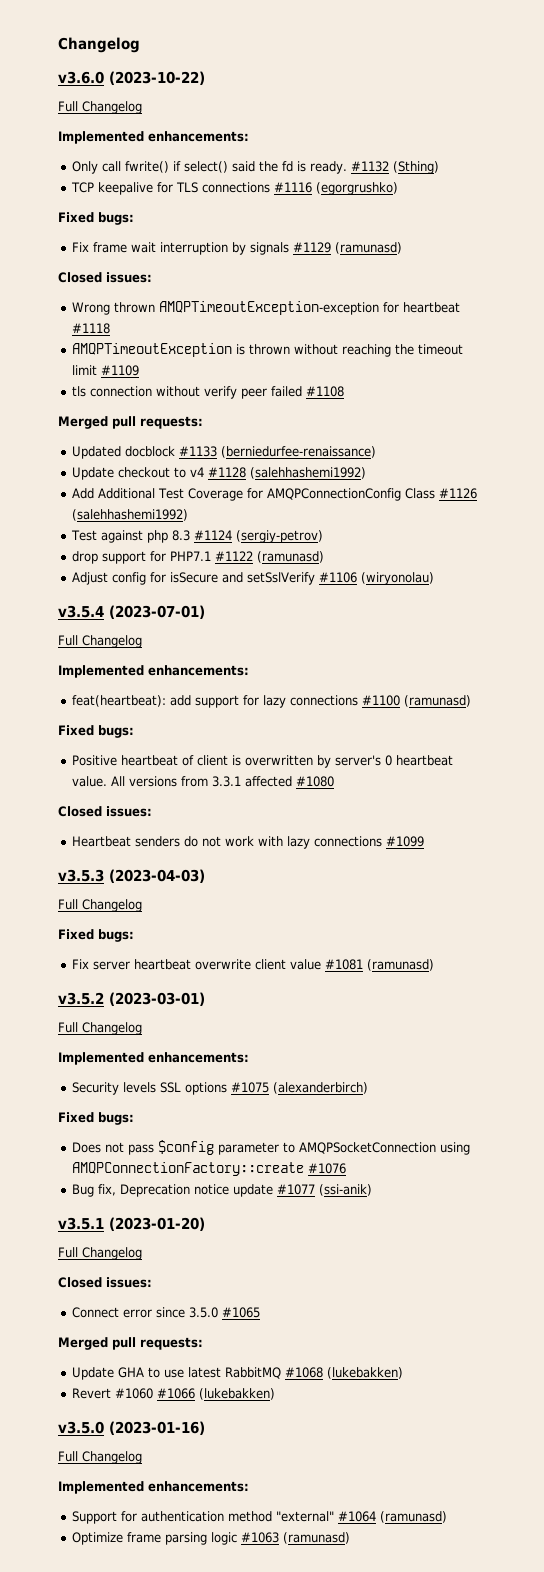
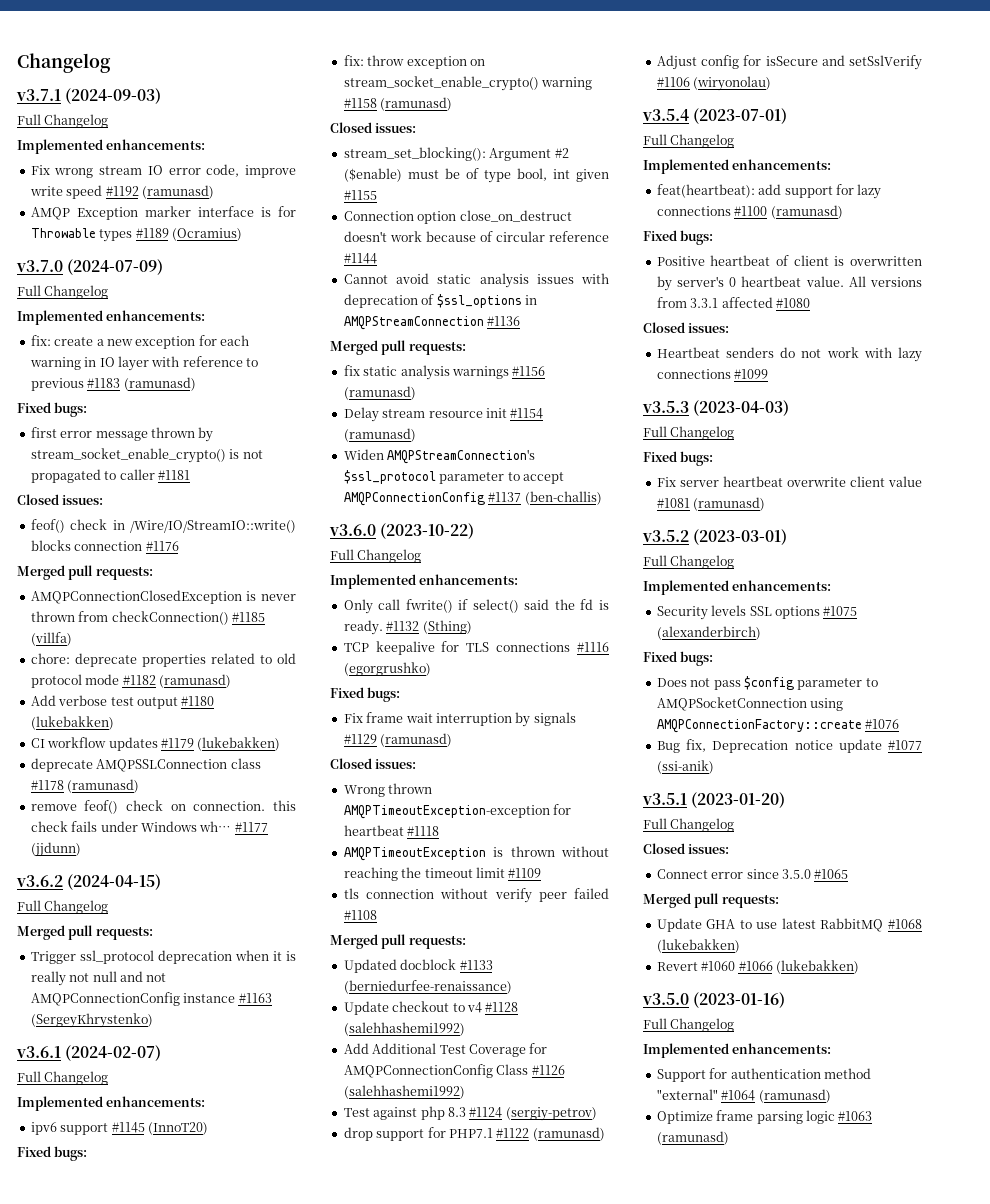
[58,37,140,53] Changelog -> [17,53,111,73] [16,88,162,104] [17,114,109,128] [17,139,206,154] [30,164,296,178] [29,185,214,199] [30,206,296,220] [30,228,242,242] [16,259,164,275] [17,285,109,299] [17,310,206,325] [30,335,249,349] [29,356,258,371] [30,377,196,391] [17,402,88,417] [30,427,214,442] [30,448,263,463] [30,469,190,483] [17,494,104,505] [30,519,296,533] [30,540,179,551] [17,565,153,580] [30,590,296,604] [30,611,265,625] [30,632,72,646] [30,653,296,667] [30,674,231,688] [30,695,215,709] [30,716,114,730] [30,737,281,751] [30,758,261,772] [30,779,140,793] [30,800,296,814] [30,821,268,832] [30,842,81,857] [16,874,162,890] [17,900,109,914] [17,925,153,940] [30,950,297,964] [30,971,167,986] [30,992,272,1006] [30,1013,153,1028] [16,1045,162,1061] [17,1071,109,1085] [17,1096,206,1111] [30,1122,208,1135] [17,1146,88,1161] [343,55,485,69] [343,76,593,91] [343,97,453,111] [330,122,417,133] [343,147,569,161] [343,168,609,183] [343,190,377,200] [343,210,572,224] [343,231,609,242] [343,253,377,264] [343,273,609,288] [343,294,537,308] [343,316,521,330] [330,340,466,355] [343,365,546,380] [343,386,416,400] [343,407,544,422] [343,428,416,442] [343,449,536,464] [343,470,564,484] [343,491,602,506] Changelog // v3.7.1 (2024-09-03) // Full Changelog // Implemented enhancements: // Fix wrong stream IO error code, improve write speed #1192 (ramunasd) // AMQP Exception marker interface is for Throwable types #1189 (Ocramius) // v3.7.0 (2024-07-09) // Full Changelog // Implemented enhancements: // fix: create a new exception for each warning in IO layer with reference to previous #1183 (ramunasd) // Fixed bugs: // first error message thrown by stream_socket_enable_crypto() is not propagated to caller #1181 // Closed issues: // feof() check in /Wire/IO/StreamIO::write() blocks connection #1176 // Merged pull requests: // AMQPConnectionClosedException is never thrown from checkConnection() #1185 (villfa) // chore: deprecate properties related to old protocol mode #1182 (ramunasd) // Add verbose test output #1180 (lukebakken) // CI workflow updates #1179 (lukebakken) // deprecate AMQPSSLConnection class #1178 (ramunasd) // remove feof() check on connection. this check fails under Windows wh… #1177 (jjdunn) // v3.6.2 (2024-04-15) // Full Changelog // Merged pull requests: // Trigger ssl_protocol deprecation when it is really not null and not AMQPConnectionConfig instance #1163 (SergeyKhrystenko) // v3.6.1 (2024-02-07) // Full Changelog // Implemented enhancements: // ipv6 support #1145 (InnoT20) // Fixed bugs: // fix: throw exception on stream_socket_enable_crypto() warning #1158 (ramunasd) // Closed issues: // stream_set_blocking(): Argument #2 ($enable) must be of type bool, int given #1155 // Connection option close_on_destruct doesn't work because of circular reference #1144 // Cannot avoid static analysis issues with deprecation of $ssl_options in AMQPStreamConnection #1136 // Merged pull requests: // fix static analysis warnings #1156 (ramunasd) // Delay stream resource init #1154 (ramunasd) // Widen AMQPStreamConnection's $ssl_protocol parameter to accept AMQPConnectionConfig #1137 (ben-challis)

